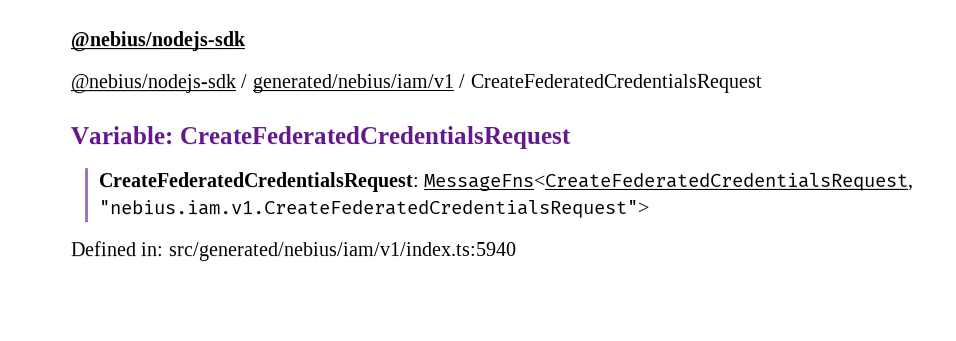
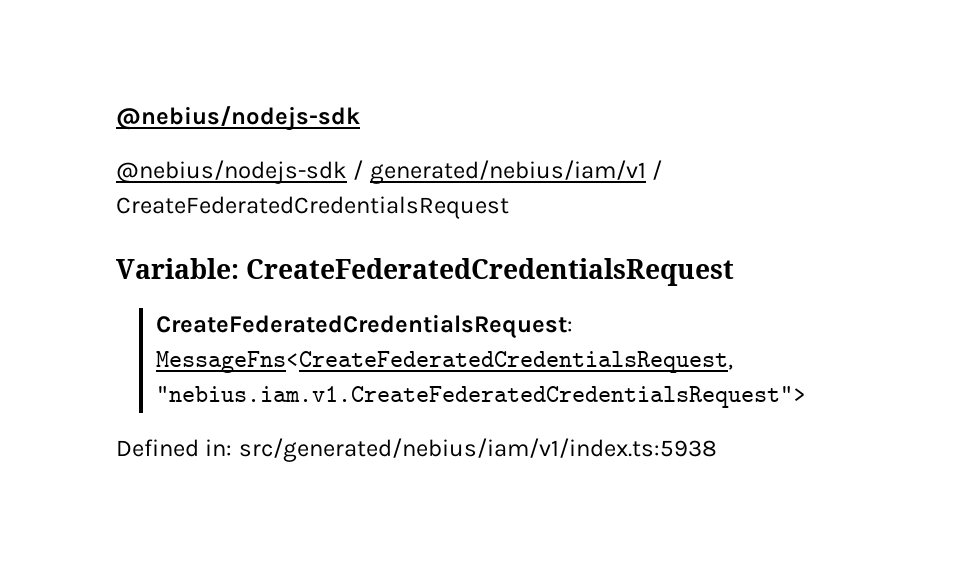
[168,241,517,262] src/generated/nebius/iam/v1/index.ts:5940 -> [238,438,717,462] src/generated/nebius/iam/v1/index.ts:5938

